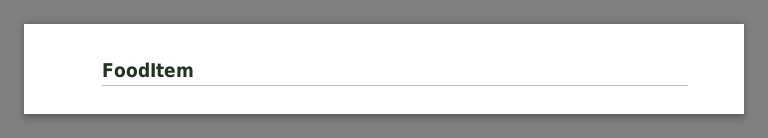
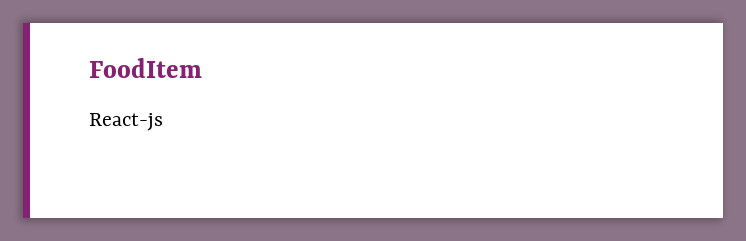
(194, 70) none -> [89,113,163,131] // React-js

